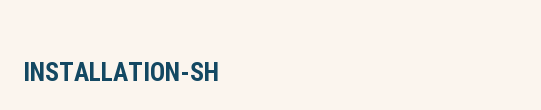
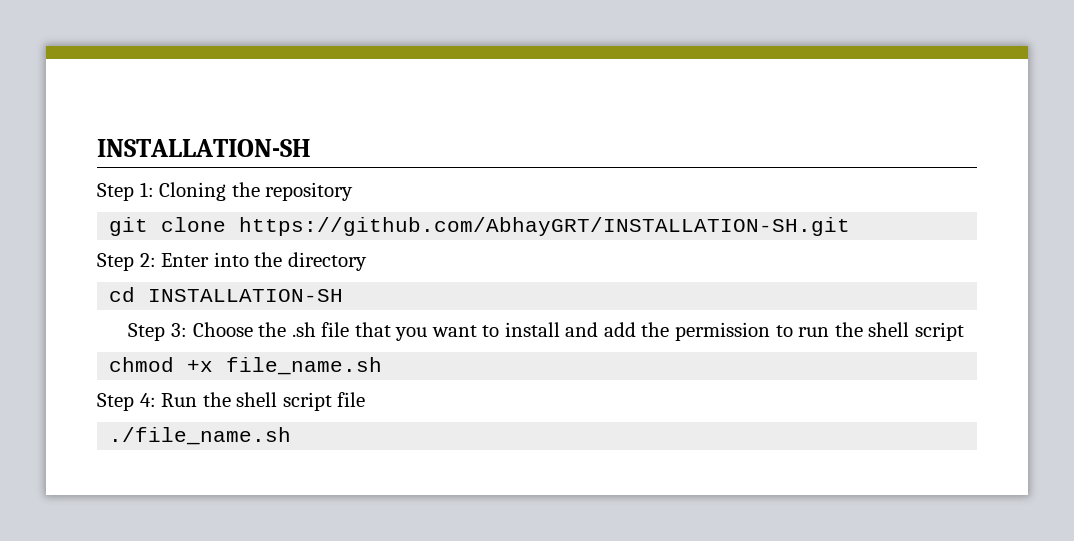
[23,62,219,81] INSTALLATION-SH -> [97,139,311,157] [97,182,354,201] [109,217,851,236] [97,252,367,271] [109,287,344,302] [128,322,964,341] [109,357,383,375] [97,392,366,411] [109,427,292,445] INSTALLATION-SH // Step 1: Cloning the repository // git clone https://github.com/AbhayGRT/INSTALLATION-SH.git // Step 2: Enter into the directory // cd INSTALLATION-SH // Step 3: Choose the .sh file that you want to install and add the permission to run the shell script // chmod +x file_name.sh // Step 4: Run the shell script file // ./file_name.sh

